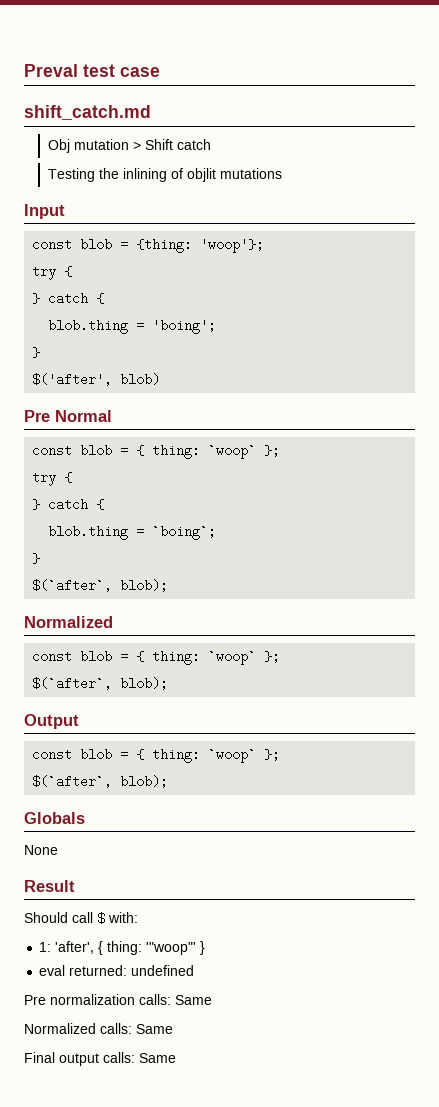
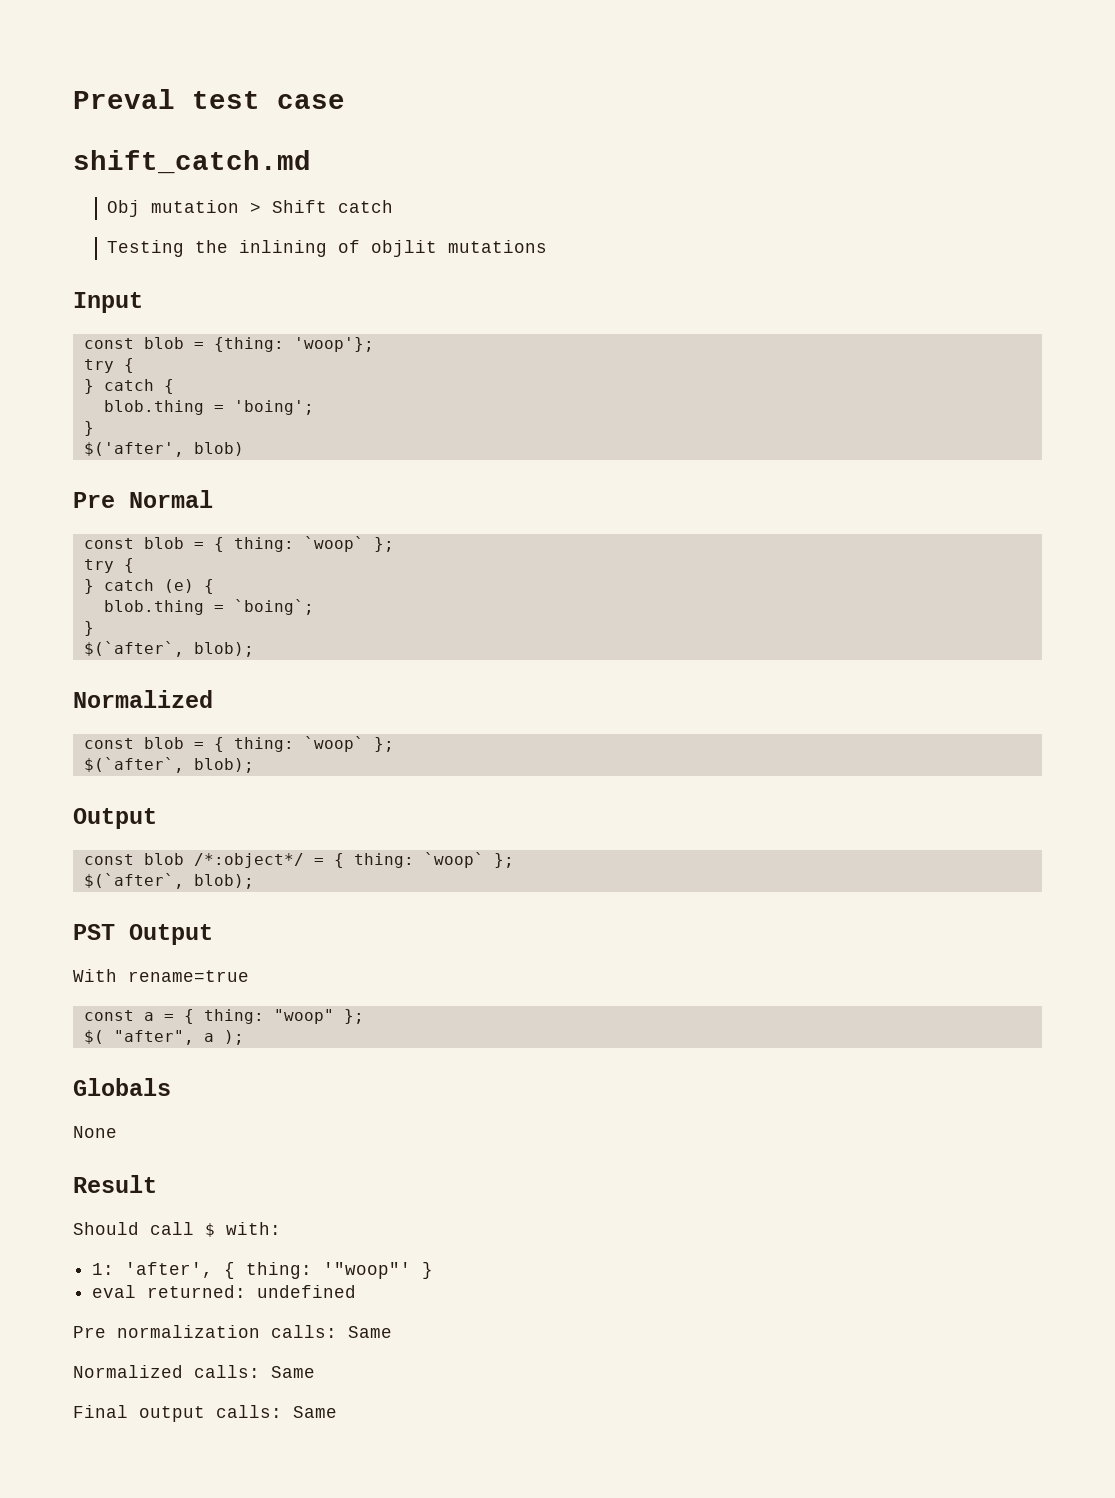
(89, 504) none -> [163,579,194,593] (e)
[120,748,281,763] [32,775,169,788] = { thing: `woop` }; // $(`after`, blob); -> [193,852,514,868] [83,873,254,889] [73,924,213,945] [73,969,249,982] [83,1009,364,1024] [83,1030,244,1045] /*:object*/ = { thing: `woop` }; // $(`after`, blob); // PST Output // With rename=true // const a = { thing: "woop" }; // $( "after", a );

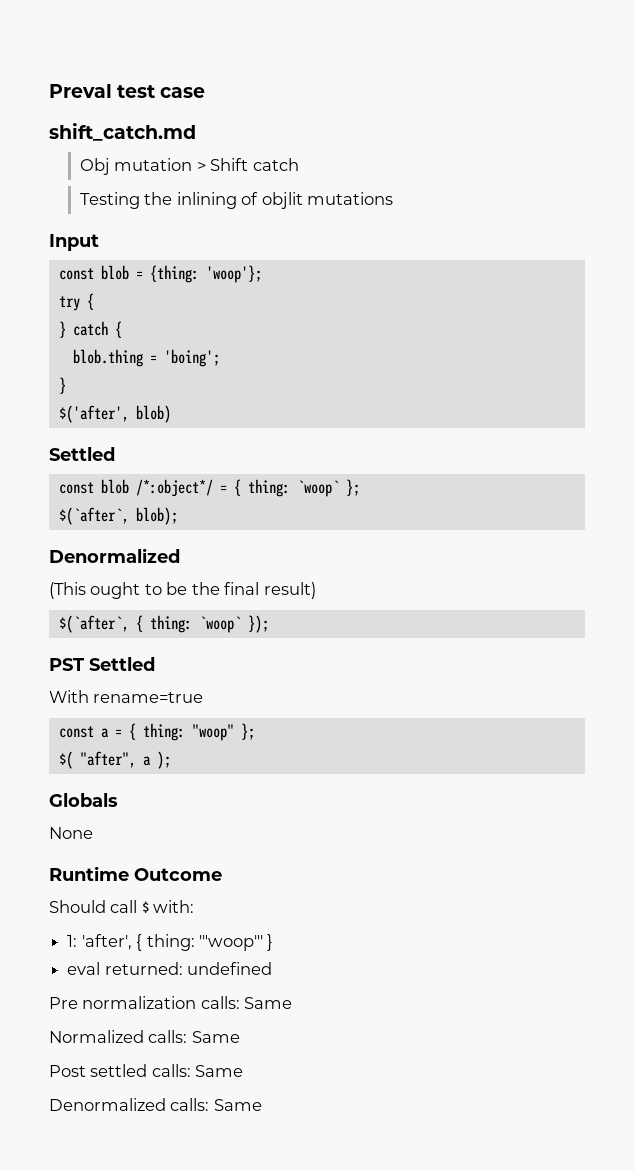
[73,490,213,508] [83,536,394,552] [83,558,134,573] [83,579,214,594] [103,599,314,615] [83,621,94,636] [83,641,254,657] [73,690,213,708] [83,736,394,752] [83,757,254,773] [73,808,157,829] Pre Normal // const blob = { thing: `woop` }; // try { // } catch (e) { // blob.thing = `boing`; // } // $(`after`, blob); // Normalized // const blob = { thing: `woop` }; // $(`after`, blob); // Output -> [49,447,115,461] Settled
(254, 881) none -> [49,548,180,563] [49,582,316,599] [58,615,269,633] // Denormalized // (This ought to be the final result) // $(`after`, { thing: `woop` });
[129,924,213,945] Output -> [89,657,155,671] Settled
[73,1175,157,1193] Result -> [49,866,222,881] Runtime Outcome
[73,1405,337,1422] Final output calls: Same -> [49,1064,244,1077] [49,1098,262,1111] Post settled calls: Same // Denormalized calls: Same

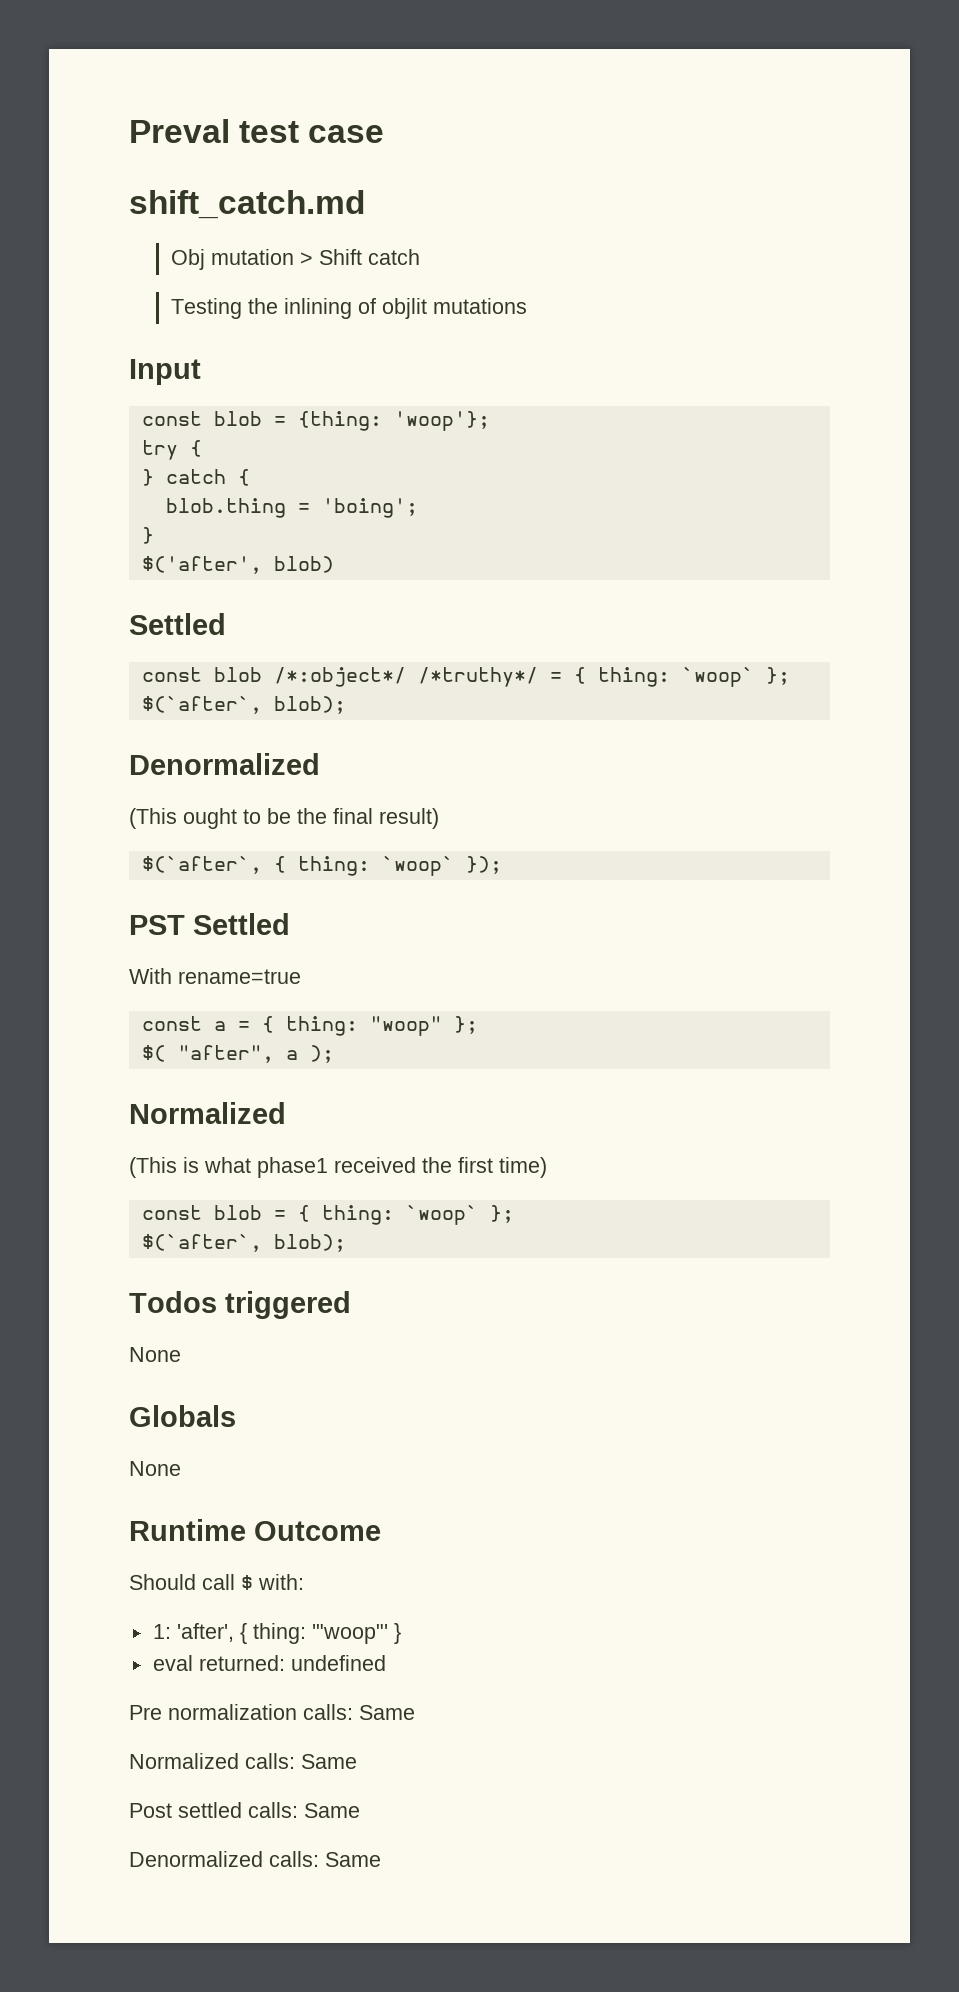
(213, 488) none -> [417,667,538,687] /*truthy*/
(171, 760) none -> [129,1102,286,1124] [129,1157,547,1178] [141,1205,514,1225] [141,1234,346,1252] [129,1291,351,1319] [129,1347,181,1362] // Normalized // (This is what phase1 received the first time) // const blob = { thing: `woop` }; // $(`after`, blob); // Todos triggered // None

